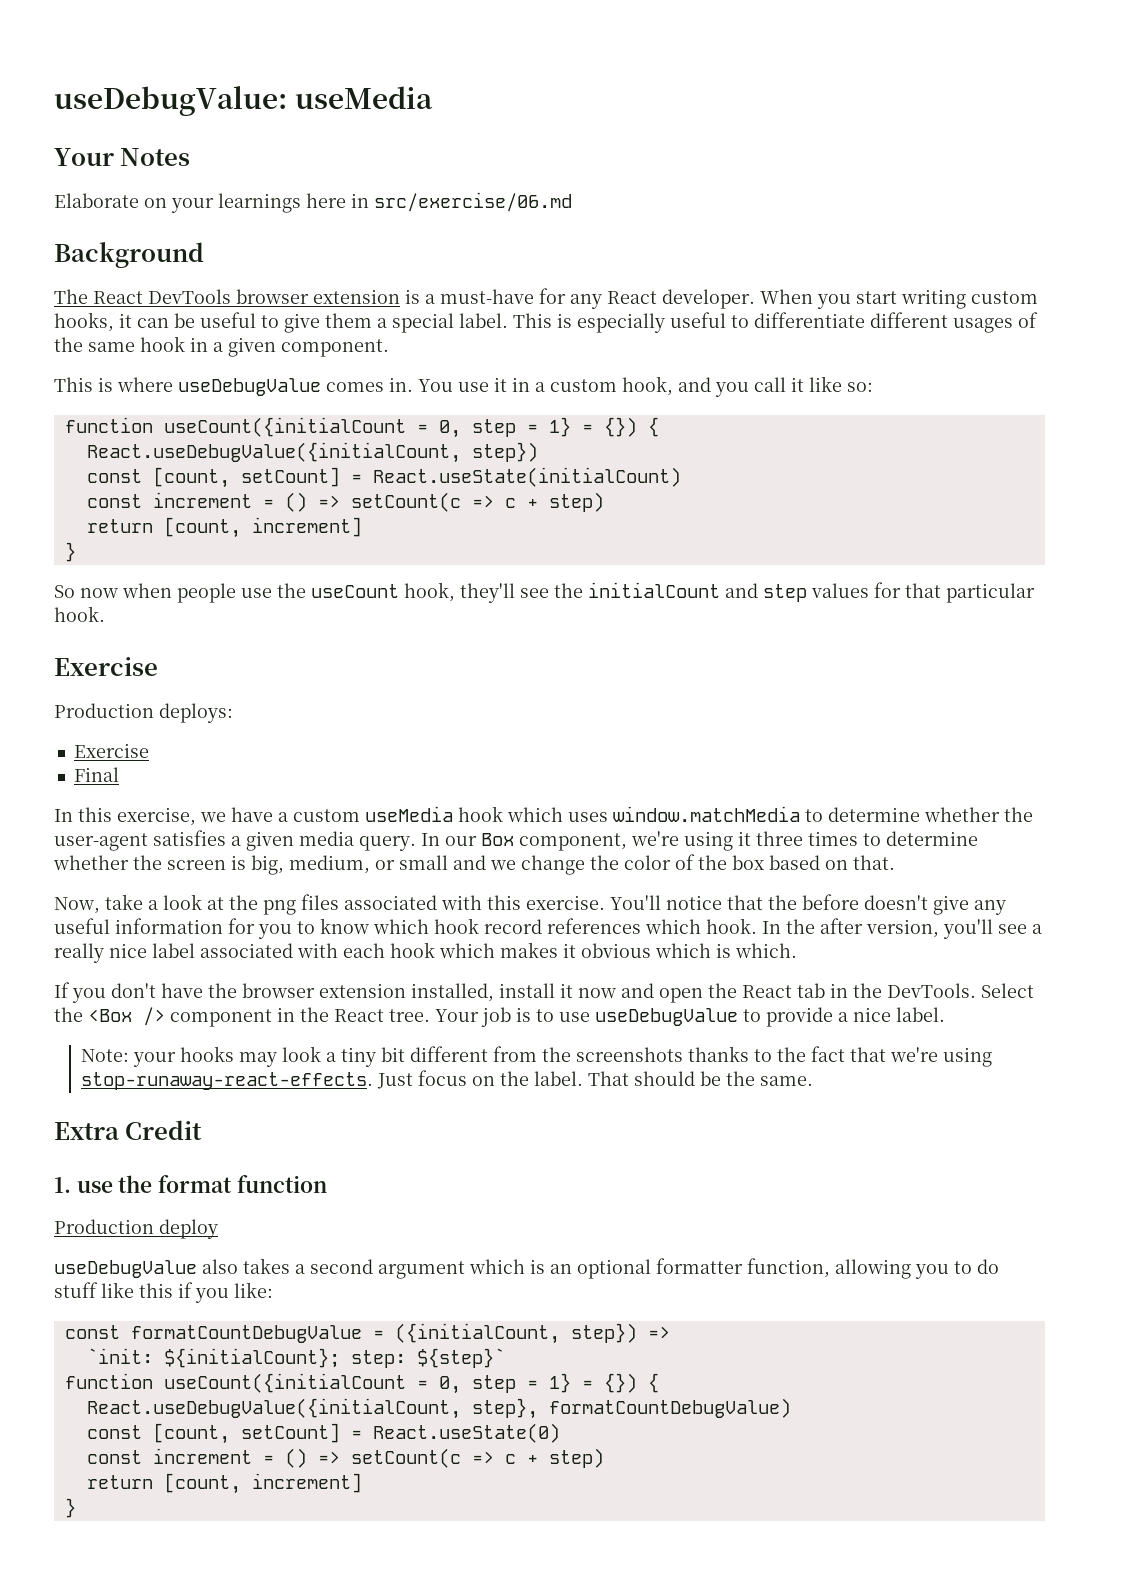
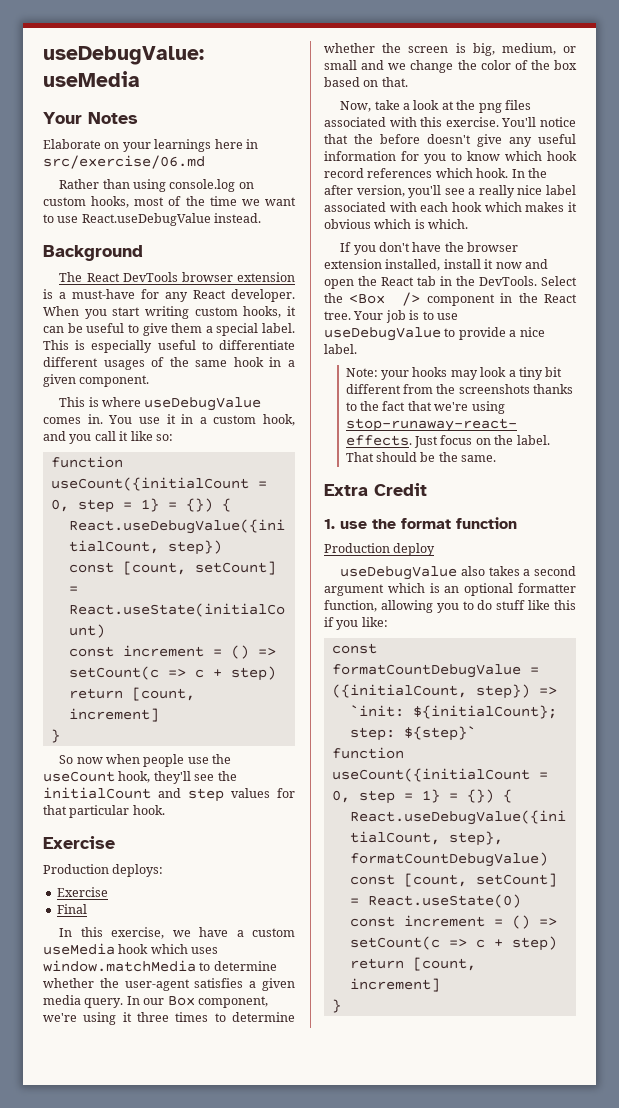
(572, 202) none -> [59,179,254,192] [43,196,296,208] [43,213,262,226] // Rather than using console.log on custom hooks, most of the time we want to use React.useDebugValue instead.

